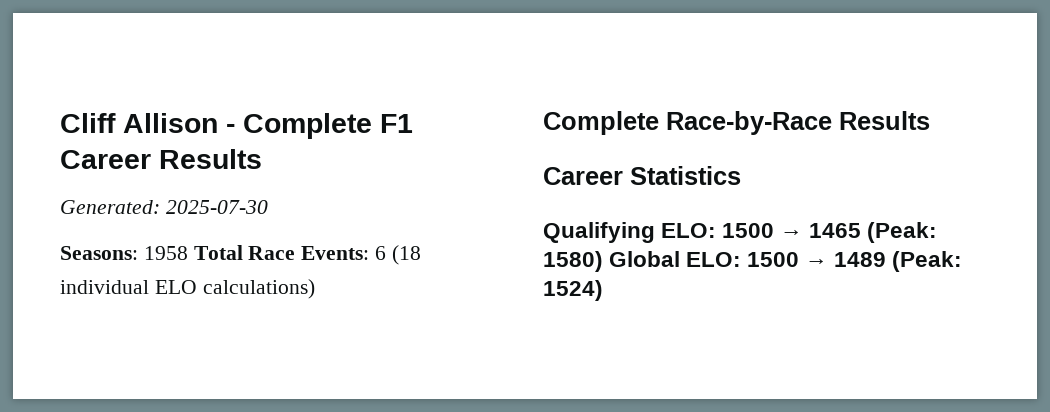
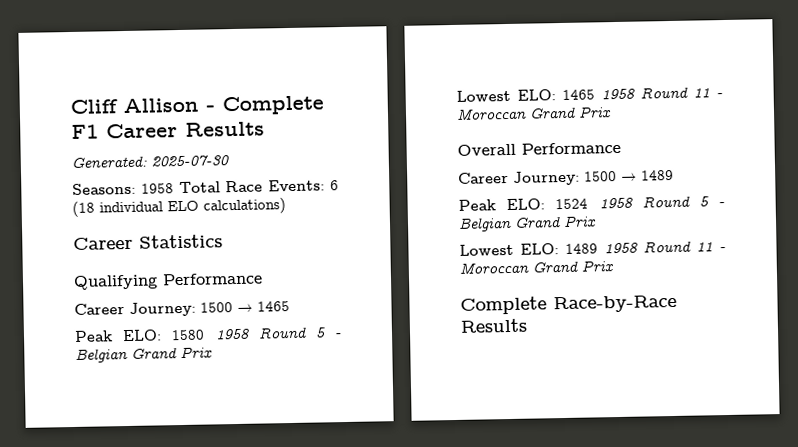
[543,111,930,135] // Complete Race-by-Race Results -> (286, 206) none
[661,223,717,238] ELO: -> [162,272,263,286] [74,301,196,317] Performance // Career Journey:
[867,222,938,243] [543,251,963,272] [543,280,603,301] (Peak: 1580) Global ELO: 1500 → 1489 (Peak: 1524) -> [74,326,342,342] [75,346,213,363] [456,86,723,102] [456,106,612,120] [457,141,621,156] [458,169,674,186] [458,195,725,211] [458,215,597,232] [459,240,726,256] [459,260,614,274] [460,294,677,315] [460,318,528,333] // Peak ELO: 1580 1958 Round 5 - Belgian Grand Prix // Lowest ELO: 1465 1958 Round 11 - Moroccan Grand Prix // Overall Performance // Career Journey: 1500 → 1489 // Peak ELO: 1524 1958 Round 5 - Belgian Grand Prix // Lowest ELO: 1489 1958 Round 11 - Moroccan Grand Prix // Complete Race-by-Race Results

